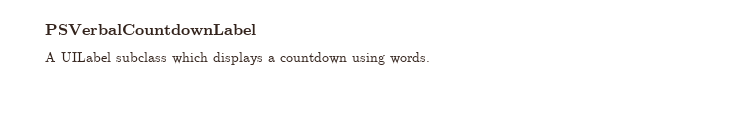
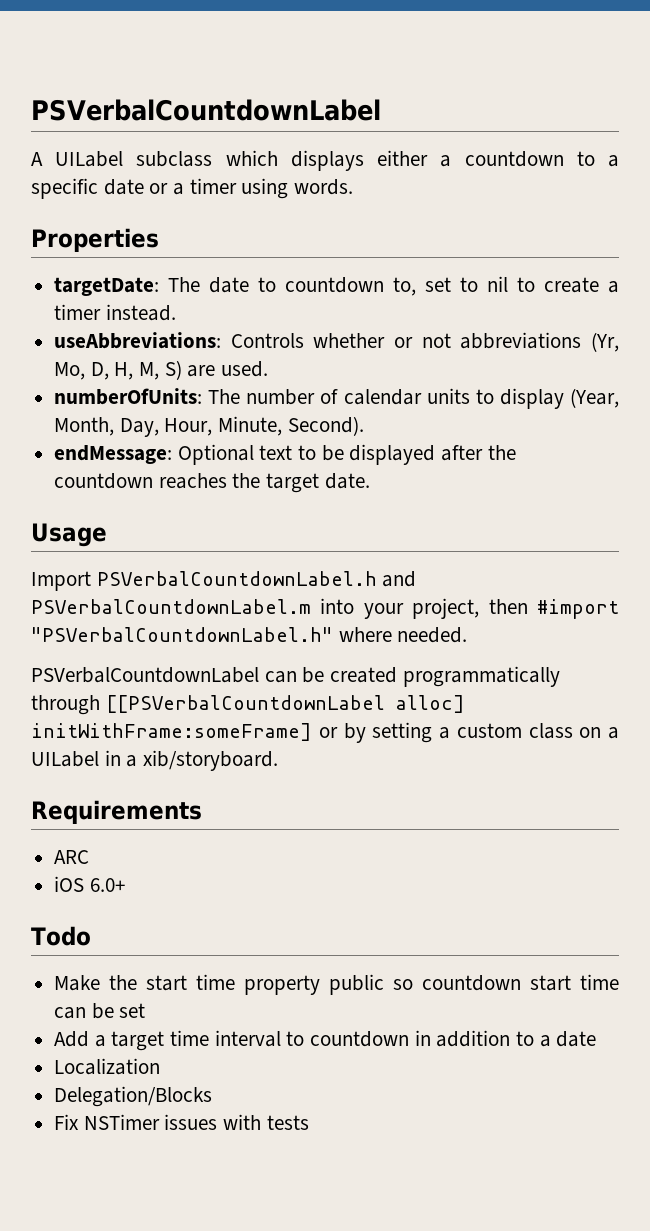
(263, 58) none -> [377,150,429,166] either
[352,52,430,65] using words. -> [576,151,619,167] [31,178,354,199] [31,228,159,252] [54,276,620,296] [54,304,176,321] [54,332,619,352] [54,360,269,380] [54,388,619,409] [54,416,364,437] [54,444,516,465] [54,473,370,493] [31,523,107,547] [31,571,417,591] [31,598,619,619] [31,627,468,643] [31,666,560,687] [31,695,465,715] [31,722,619,743] [31,750,279,771] [31,800,202,824] [54,850,90,864] [54,876,125,892] [31,926,91,946] [54,974,619,995] [54,1003,146,1019] [54,1030,597,1051] [54,1058,161,1075] [54,1086,213,1107] [54,1114,309,1130] to a specific date or a timer using words. // Properties // targetDate: The date to countdown to, set to nil to create a timer instead. // useAbbreviations: Controls whether or not abbreviations (Yr, Mo, D, H, M, S) are used. // numberOfUnits: The number of calendar units to display (Year, Month, Day, Hour, Minute, Second). // endMessage: Optional text to be displayed after the countdown reaches the target date. // Usage // Import PSVerbalCountdownLabel.h and PSVerbalCountdownLabel.m into your project, then #import "PSVerbalCountdownLabel.h" where needed. // PSVerbalCountdownLabel can be created programmatically through [[PSVerbalCountdownLabel alloc] initWithFrame:someFrame] or by setting a custom class on a UILabel in a xib/storyboard. // Requirements // ARC // iOS 6.0+ // Todo // Make the start time property public so countdown start time can be set // Add a target time interval to countdown in addition to a date // Localization // Delegation/Blocks // Fix NSTimer issues with tests

